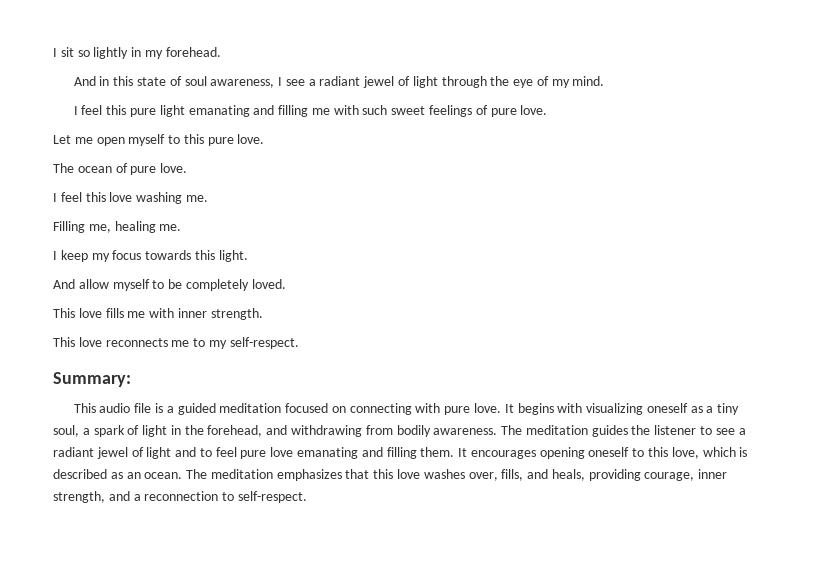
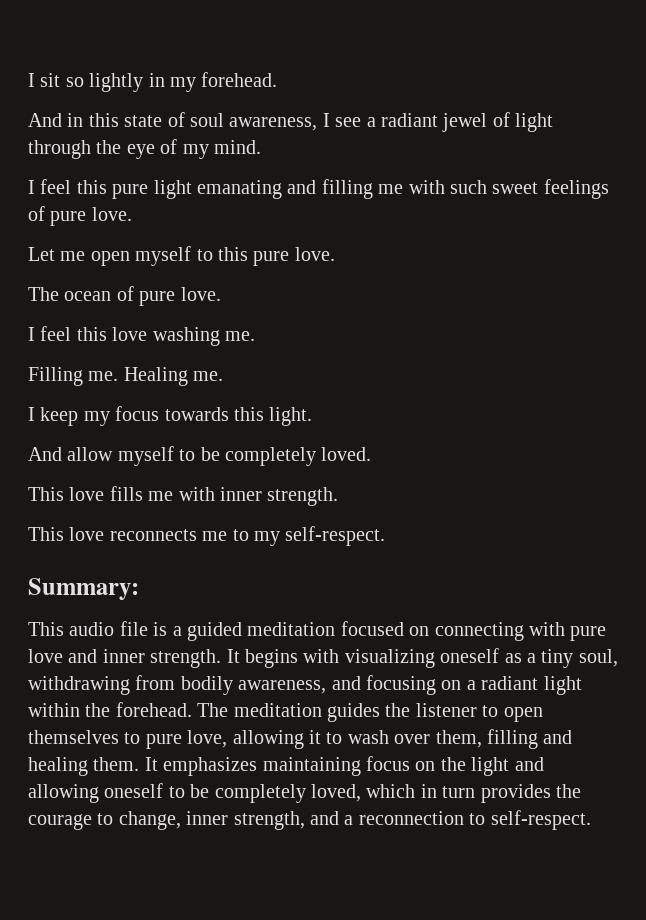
[88,221,156,233] me, healing -> [88,367,188,386] me. Healing
[474,403,502,413] love. -> [28,649,222,668] love and inner strength.
[82,425,498,437] a spark of light in the forehead, and withdrawing from bodily awareness. -> [28,675,582,695] [28,702,192,717] withdrawing from bodily awareness, and focusing on a radiant light within the forehead.
[715,428,746,435] [53,447,748,459] [53,469,695,481] see a radiant jewel of light and to feel pure love emanating and filling them. It encourages opening oneself to this love, which is described as an ocean. The meditation emphasizes that this love washes over, fills, and heals, providing courage, -> [503,707,543,722] [28,729,573,749] [28,756,544,776] [28,783,581,803] [28,811,181,830] open themselves to pure love, allowing it to wash over them, filling and healing them. It emphasizes maintaining focus on the light and allowing oneself to be completely loved, which in turn provides the courage to change,

